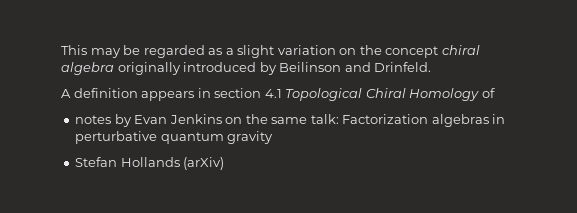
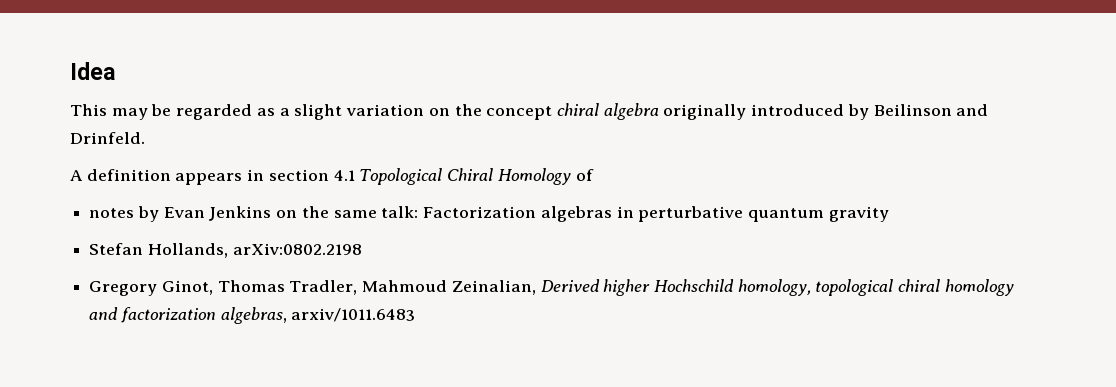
(61, 50) none -> [70,62,115,80] Idea //
[120,157,225,170] Hollands (arXiv) -> [147,243,362,258] [89,279,1014,296] [89,307,416,324] Hollands, arXiv:0802.2198 // Gregory Ginot, Thomas Tradler, Mahmoud Zeinalian, Derived higher Hochschild homology, topological chiral homology and factorization algebras, arxiv/1011.6483

